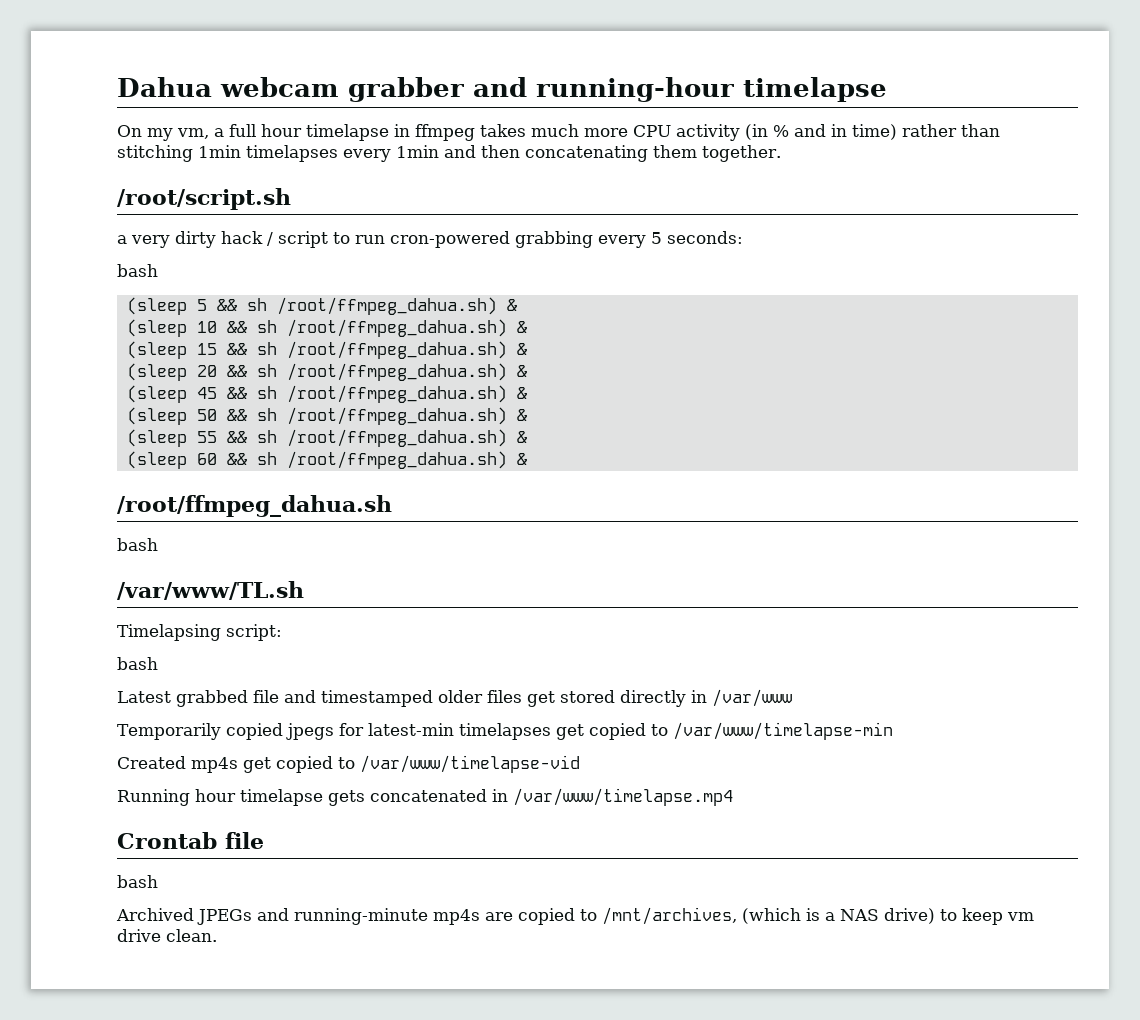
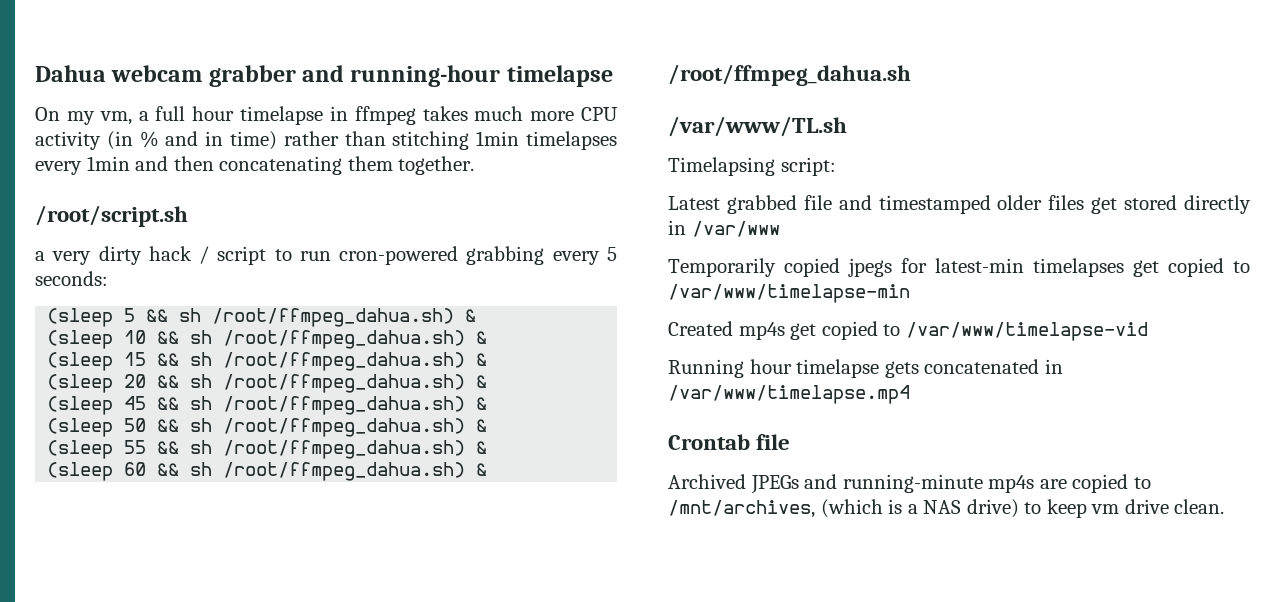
[117,264,158,277] // bash -> (108, 278) none
[117,538,158,551] // bash -> (911, 75) none
[117,657,158,670] // bash -> (836, 166) none
[117,875,158,888] // bash -> (791, 442) none

